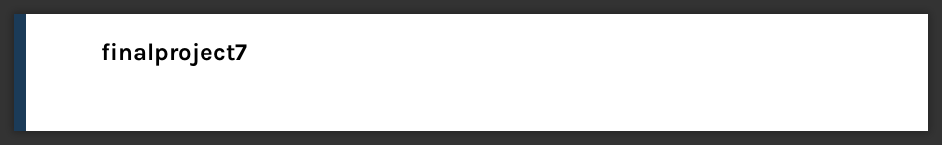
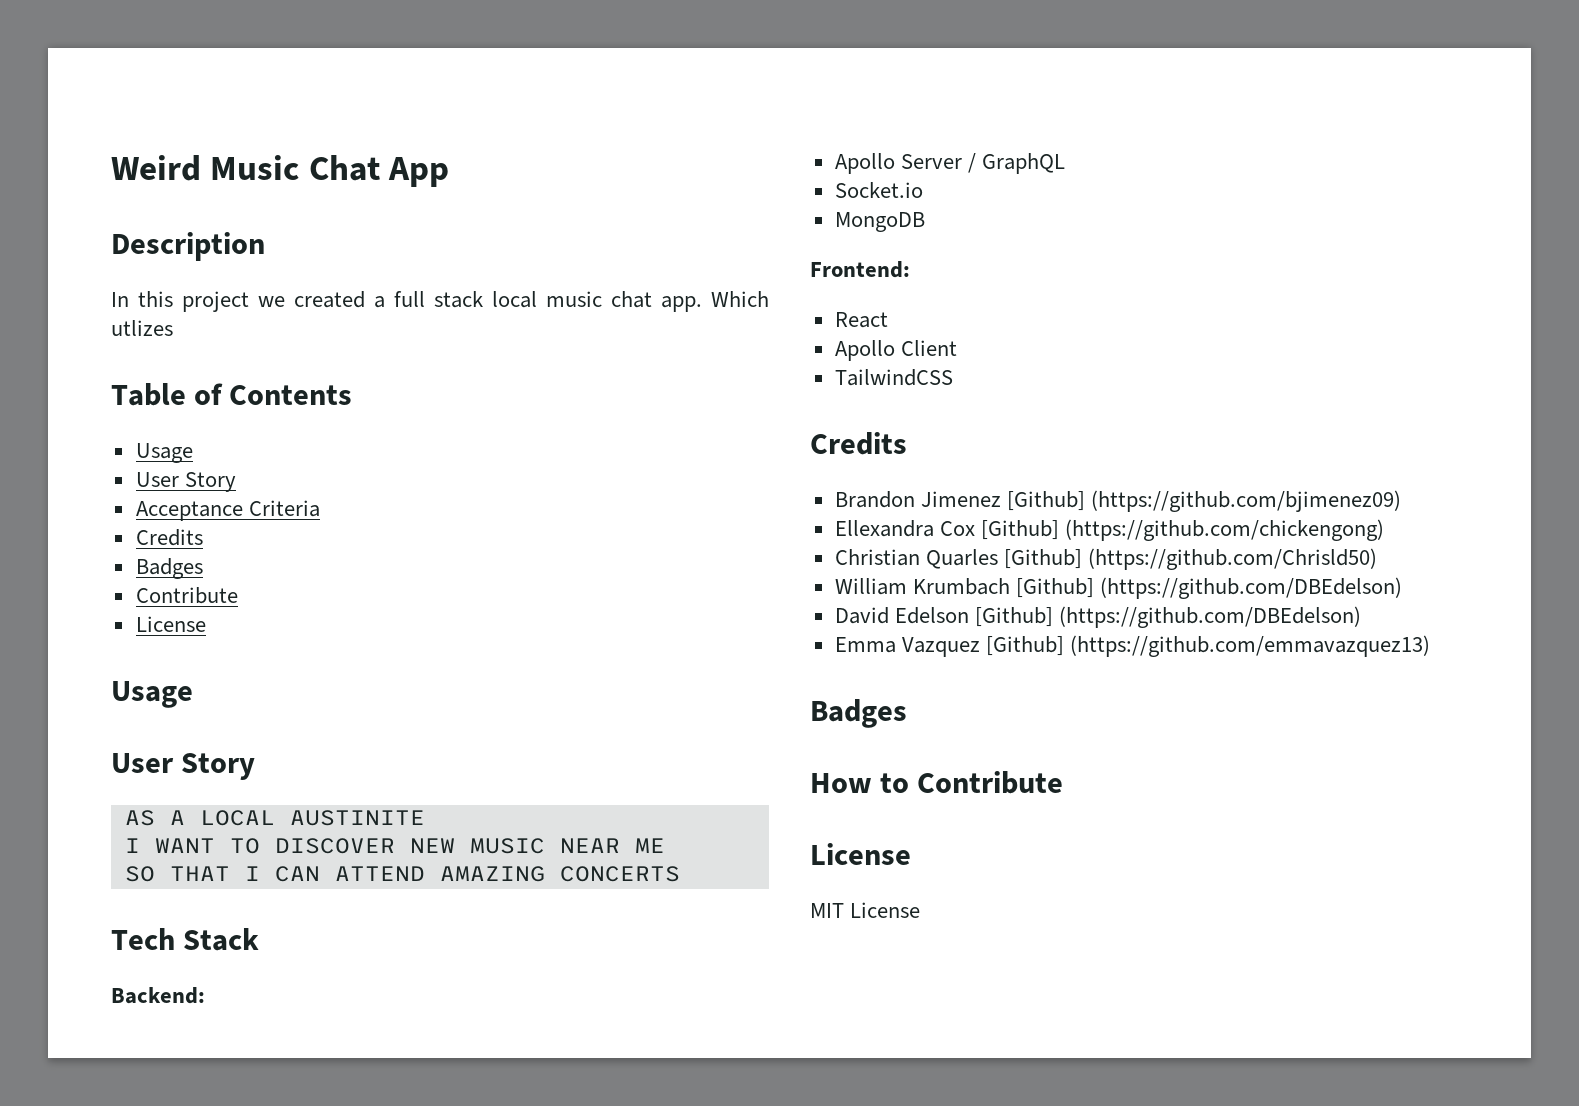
[101,42,247,67] finalproject7 -> [111,155,450,187] [111,232,265,261] [111,291,769,312] [111,320,173,336] [111,383,353,406] [135,443,193,463] [135,472,236,492] [135,500,320,521] [135,529,203,546] [135,558,203,579] [135,587,238,604] [135,616,206,632] [111,681,193,708] [111,753,256,780] [124,810,425,826] [124,838,665,854] [124,866,680,882] [111,928,260,951] [111,987,205,1004] [834,153,1065,174] [834,182,923,198] [834,212,925,232] [810,261,910,278] [834,312,888,328] [834,340,957,361] [834,369,953,386] [810,432,907,455] [834,490,1401,512] [834,519,1384,541] [834,548,1377,570] [834,577,1402,599] [834,606,1361,628] [834,635,1430,657] [810,699,907,728] [810,771,1064,794] [810,843,911,865] [810,902,921,918] Weird Music Chat App // Description // In this project we created a full stack local music chat app. Which utlizes // Table of Contents // Usage // User Story // Acceptance Criteria // Credits // Badges // Contribute // License // Usage // User Story // AS A LOCAL AUSTINITE // I WANT TO DISCOVER NEW MUSIC NEAR ME // SO THAT I CAN ATTEND AMAZING CONCERTS // Tech Stack // Backend: // Apollo Server / GraphQL // Socket.io // MongoDB // Frontend: // React // Apollo Client // TailwindCSS // Credits // Brandon Jimenez [Github] (https://github.com/bjimenez09) // Ellexandra Cox [Github] (https://github.com/chickengong) // Christian Quarles [Github] (https://github.com/Chrisld50) // William Krumbach [Github] (https://github.com/DBEdelson) // David Edelson [Github] (https://github.com/DBEdelson) // Emma Vazquez [Github] (https://github.com/emmavazquez13) // Badges // How to Contribute // License // MIT License

